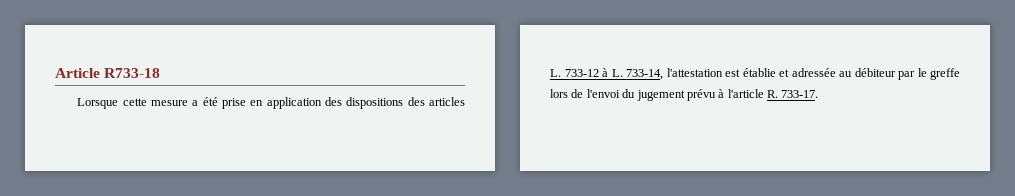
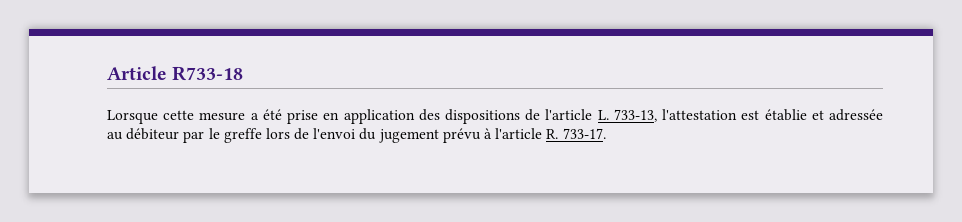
[407,97,465,106] [550,68,663,80] des articles L. 733-12 à L. 733-14, -> [525,109,657,122] de l'article L. 733-13,

